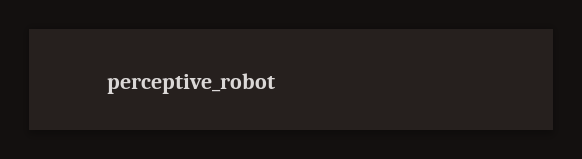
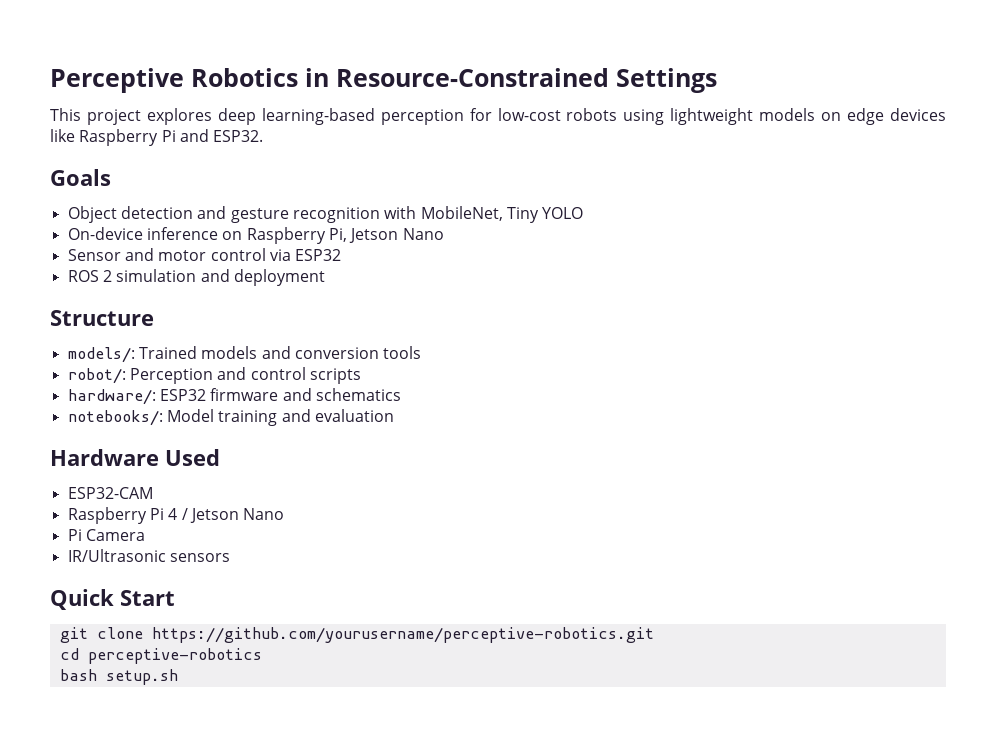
[107,73,275,94] perceptive_robot -> [50,68,717,93] [50,108,947,125] [50,129,264,146] [50,169,111,186] [67,206,584,223] [67,227,444,244] [67,248,342,261] [67,269,325,286] [50,310,154,326] [67,346,422,363] [67,367,361,384] [67,388,401,405] [67,409,394,426] [50,449,220,466] [67,487,153,499] [67,507,285,524] [67,529,145,541] [67,549,230,562] [50,589,175,610] [59,627,654,643] [59,648,262,664] [59,669,178,685] Perceptive Robotics in Resource-Constrained Settings // This project explores deep learning-based perception for low-cost robots using lightweight models on edge devices like Raspberry Pi and ESP32. // Goals // Object detection and gesture recognition with MobileNet, Tiny YOLO // On-device inference on Raspberry Pi, Jetson Nano // Sensor and motor control via ESP32 // ROS 2 simulation and deployment // Structure // models/: Trained models and conversion tools // robot/: Perception and control scripts // hardware/: ESP32 firmware and schematics // notebooks/: Model training and evaluation // Hardware Used // ESP32-CAM // Raspberry Pi 4 / Jetson Nano // Pi Camera // IR/Ultrasonic sensors // Quick Start // git clone https://github.com/yourusername/perceptive-robotics.git // cd perceptive-robotics // bash setup.sh

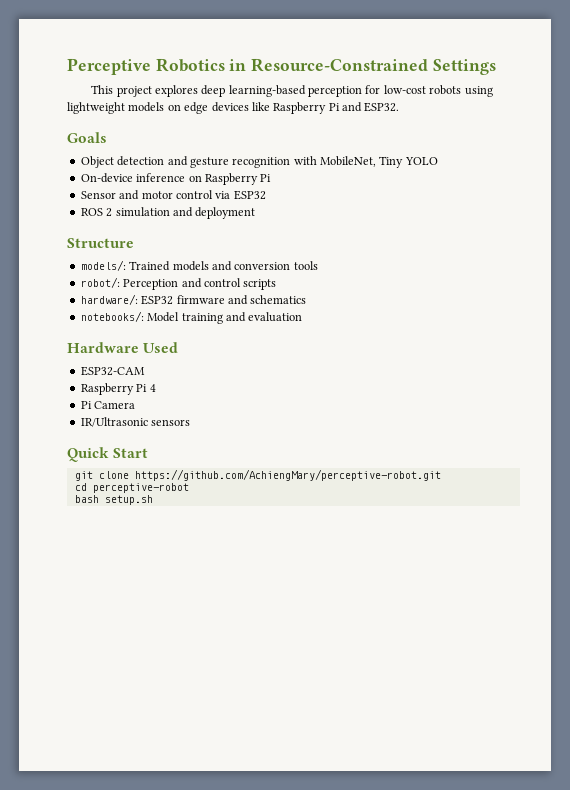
[328,228,444,243] Pi, Jetson Nano -> [260,174,272,182] Pi
[181,508,285,523] / Jetson Nano -> (156, 388) none
[151,627,654,643] https://github.com/yourusername/perceptive-robotics.git -> [134,469,441,481] https://github.com/AchiengMary/perceptive-robot.git
[87,648,262,664] perceptive-robotics -> [92,483,189,493] perceptive-robot

